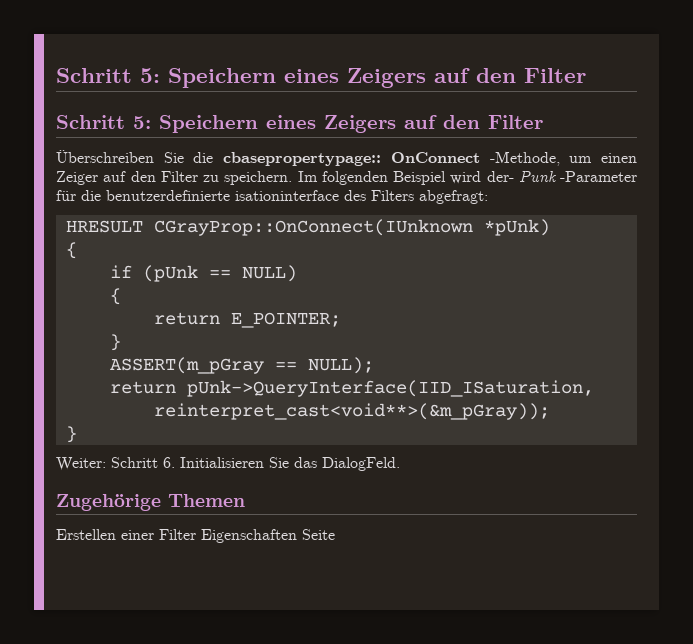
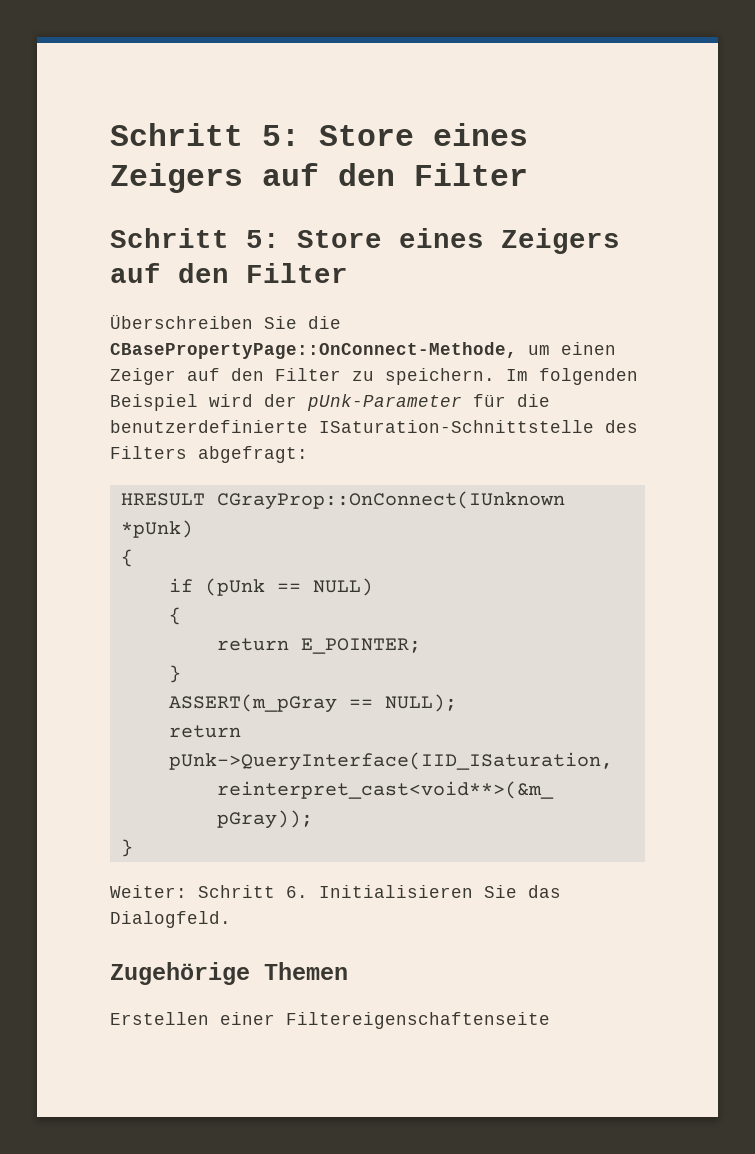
[56,68,276,88] Schritt 5: Speichern -> [110,123,414,146] Schritt 5: Store
[159,115,258,133] Speichern -> [297,230,382,248] Store
[223,151,560,166] cbasepropertypage:: OnConnect -Methode, -> [110,342,517,359] CBasePropertyPage::OnConnect-Methode,
[486,170,637,182] der- Punk -Parameter -> [264,394,462,411] der pUnk-Parameter
[235,190,339,201] isationinterface -> [319,420,594,433] ISaturation-Schnittstelle
[322,457,400,471] DialogFeld. -> [110,911,231,928] Dialogfeld.
[159,529,335,543] Filter Eigenschaften Seite -> [286,1012,550,1029] Filtereigenschaftenseite

